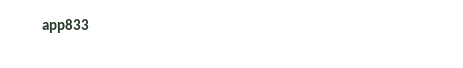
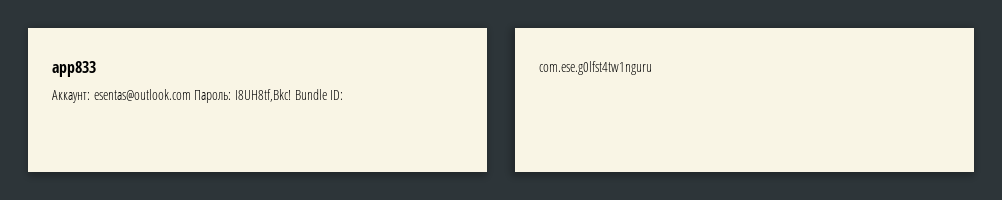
(89, 26) none -> [52,89,344,103] [539,61,652,75] // Аккаунт: esentas@outlook.com Пароль: I8UH8tf,Bkc! Bundle ID: com.ese.g0lfst4tw1nguru

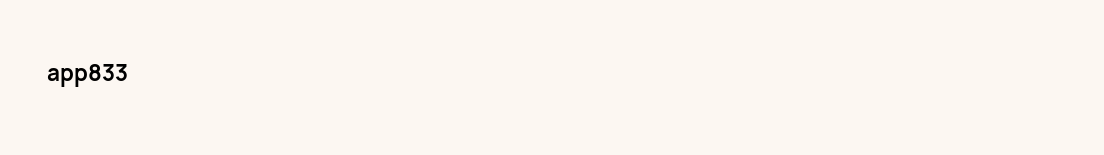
[52,89,344,103] [539,61,652,75] // Аккаунт: esentas@outlook.com Пароль: I8UH8tf,Bkc! Bundle ID: com.ese.g0lfst4tw1nguru -> (128, 75) none

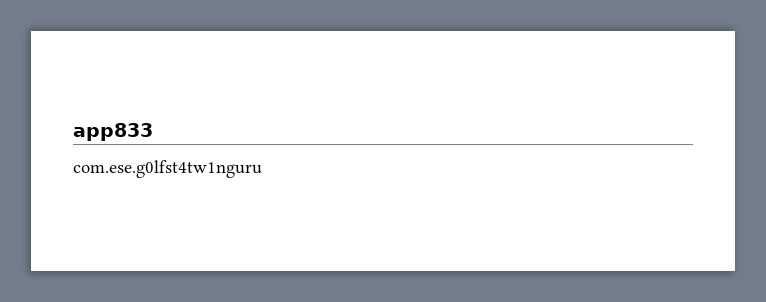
(128, 75) none -> [73,160,262,178] // com.ese.g0lfst4tw1nguru

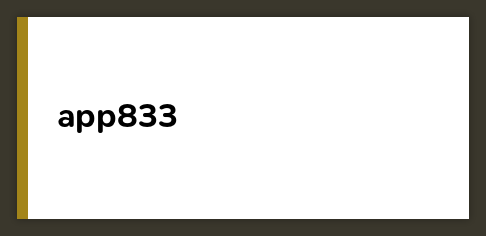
[73,160,262,178] // com.ese.g0lfst4tw1nguru -> (178, 118) none

